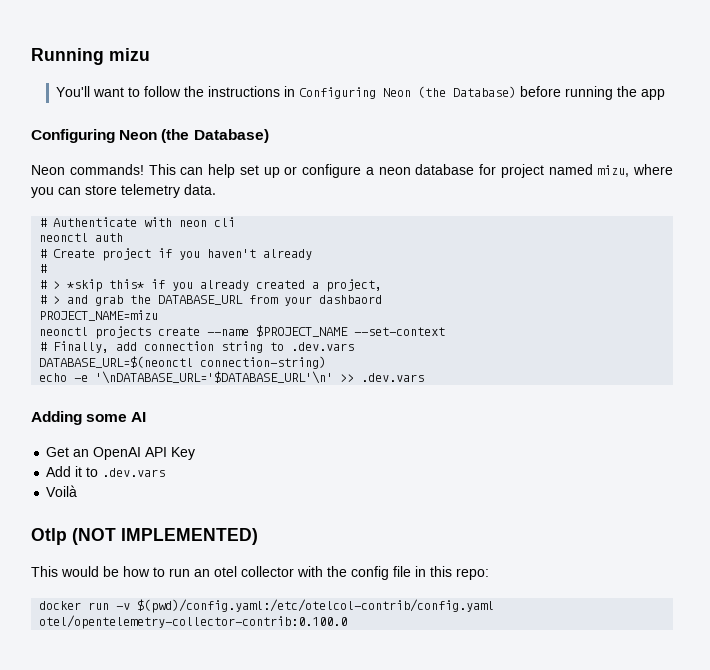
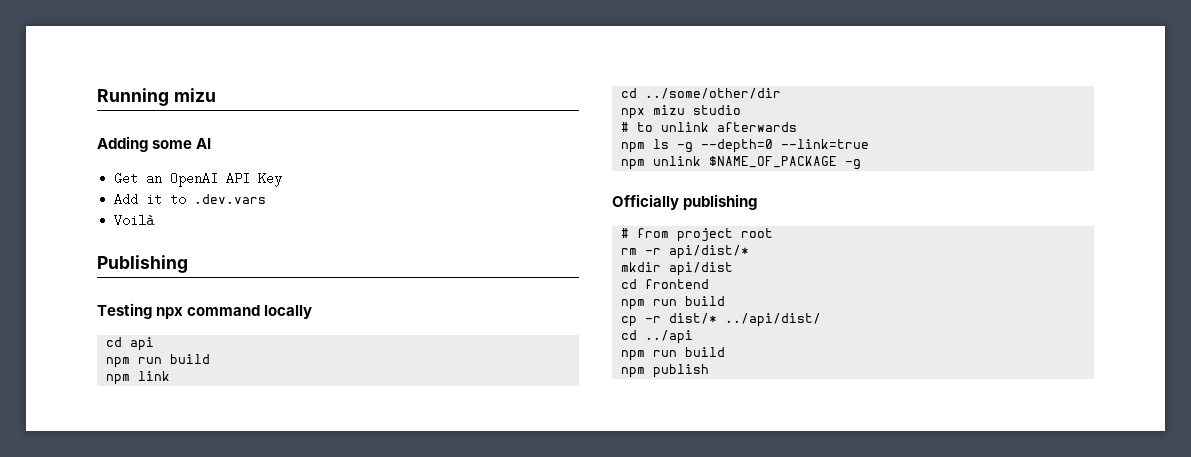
[56,86,666,100] [31,129,269,143] [31,164,673,178] [31,184,216,198] [39,217,236,227] [39,233,124,242] [39,248,313,261] [39,264,48,273] [39,279,383,292] [39,295,383,306] [39,310,159,321] [39,325,446,339] [39,341,355,353] [39,356,327,369] [39,371,425,384] // You'll want to follow the instructions in Configuring Neon (the Database) before running the app // Configuring Neon (the Database) // Neon commands! This can help set up or configure a neon database for project named mizu, where you can store telemetry data. // # Authenticate with neon cli // neonctl auth // # Create project if you haven't already // # // # > *skip this* if you already created a project, // # > and grab the DATABASE_URL from your dashbaord // PROJECT_NAME=mizu // neonctl projects create --name $PROJECT_NAME --set-context // # Finally, add connection string to .dev.vars // DATABASE_URL=$(neonctl connection-string) // echo -e '\nDATABASE_URL='$DATABASE_URL'\n' >> .dev.vars -> (216, 95) none
[31,528,258,545] [31,566,489,580] [39,599,495,613] [39,615,348,629] Otlp (NOT IMPLEMENTED) // This would be how to run an otel collector with the config file in this repo: // docker run -v $(pwd)/config.yaml:/etc/otelcol-contrib/config.yaml otel/opentelemetry-collector-contrib:0.100.0 -> [97,255,188,273] [97,303,313,319] [106,337,155,351] [106,354,211,368] [106,371,171,385] [621,88,782,99] [621,105,742,119] [621,122,798,132] [621,139,870,153] [621,156,862,170] [612,194,758,210] [621,228,774,242] [621,245,750,259] [621,262,734,276] [621,279,710,289] [621,296,726,310] [621,313,822,327] [621,330,694,344] [621,347,726,361] [621,364,710,378] Publishing // Testing npx command locally // cd api // npm run build // npm link // cd ../some/other/dir // npx mizu studio // # to unlink afterwards // npm ls -g --depth=0 --link=true // npm unlink $NAME_OF_PACKAGE -g // Officially publishing // # from project root // rm -r api/dist/* // mkdir api/dist // cd frontend // npm run build // cp -r dist/* ../api/dist/ // cd ../api // npm run build // npm publish

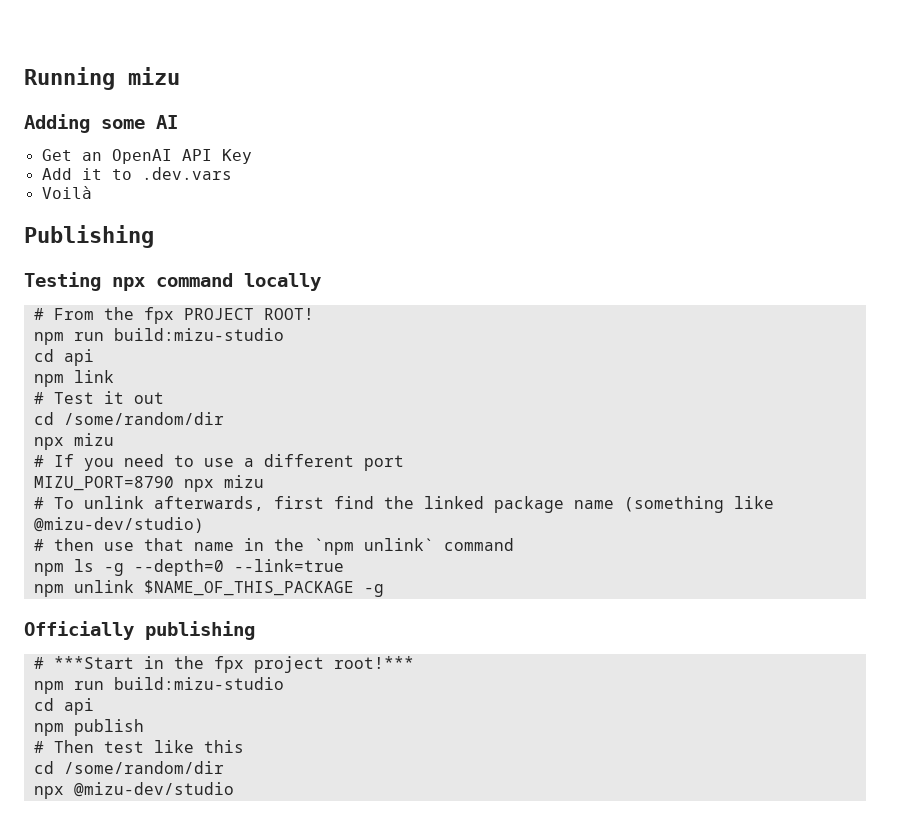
[106,337,155,351] [106,354,211,368] // cd api // npm run build -> [33,307,314,324] [33,328,284,345] [33,349,94,366] // # From the fpx PROJECT ROOT! // npm run build:mizu-studio // cd api
[621,88,782,99] [621,105,742,119] [621,122,798,132] // cd ../some/other/dir // npx mizu studio // # to unlink afterwards -> [33,391,164,404] [33,412,224,425] [33,433,114,450] [33,454,404,471] [33,475,264,492] [33,496,774,513] [33,517,204,533] [33,538,514,555] // # Test it out // cd /some/random/dir // npx mizu // # If you need to use a different port // MIZU_PORT=8790 npx mizu // # To unlink afterwards, first find the linked package name (something like @mizu-dev/studio) // # then use that name in the `npm unlink` command
[709,156,838,168] $NAME_OF_PACKAGE -> [143,580,354,596] $NAME_OF_THIS_PACKAGE
[637,228,774,242] [621,245,750,259] [621,262,734,276] [621,279,710,289] [621,296,726,310] [621,313,822,327] [621,330,694,344] [621,347,726,361] [621,364,710,378] from project root // rm -r api/dist/* // mkdir api/dist // cd frontend // npm run build // cp -r dist/* ../api/dist/ // cd ../api // npm run build // npm publish -> [53,656,414,673] [33,677,284,694] [33,698,94,715] [33,719,144,736] [33,740,244,753] [33,761,224,774] [33,782,234,799] ***Start in the fpx project root!*** // npm run build:mizu-studio // cd api // npm publish // # Then test like this // cd /some/random/dir // npx @mizu-dev/studio

